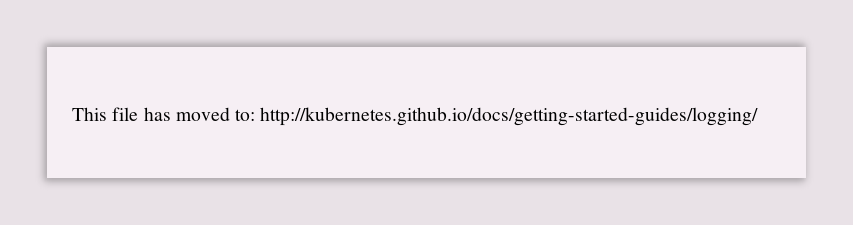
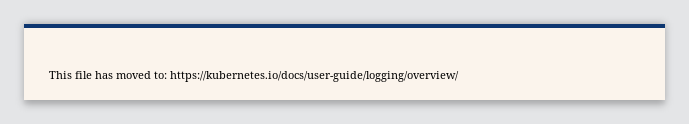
[260,107,759,126] http://kubernetes.github.io/docs/getting-started-guides/logging/ -> [170,71,459,82] https://kubernetes.io/docs/user-guide/logging/overview/

